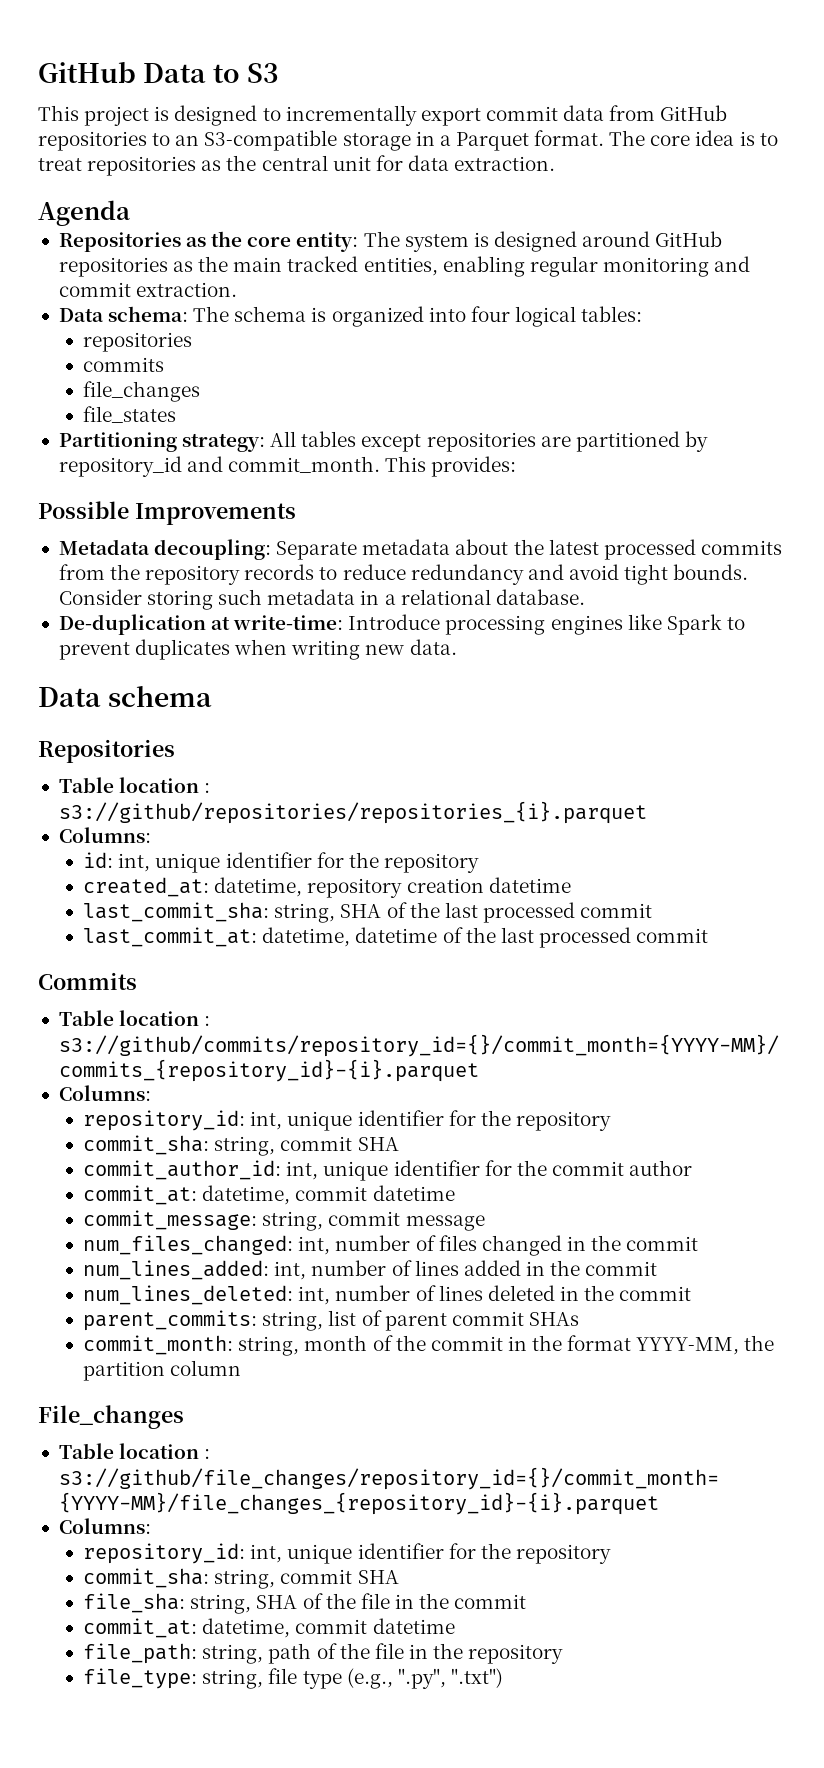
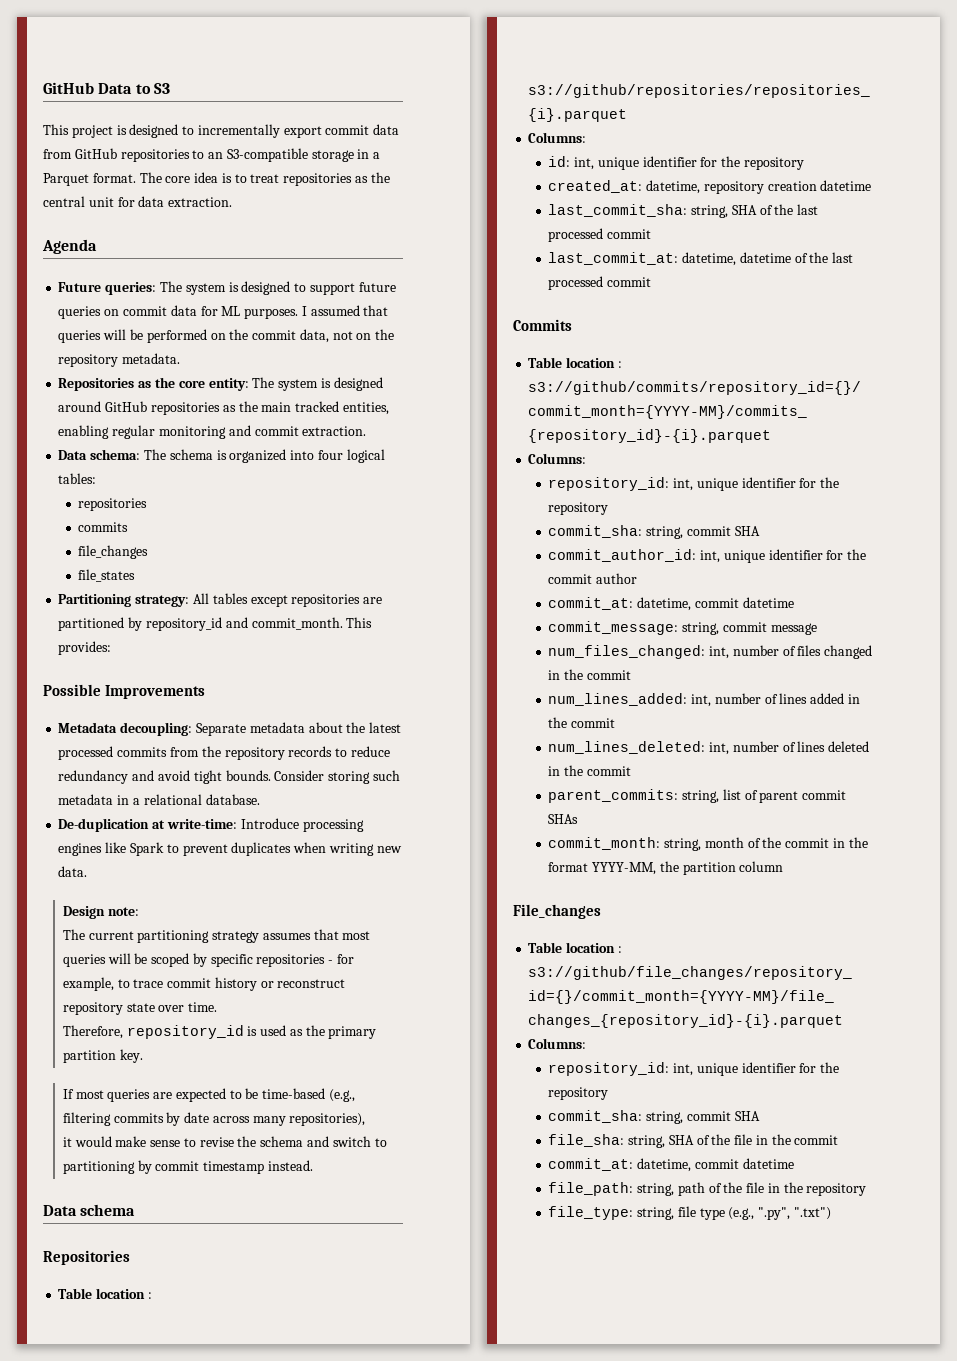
(130, 213) none -> [58,281,396,295] [58,305,389,319] [58,329,395,343] [58,353,181,367] // Future queries: The system is designed to support future queries on commit data for ML purposes. I assumed that queries will be performed on the commit data, not on the repository metadata.
(457, 647) none -> [62,906,139,919] [62,929,371,943] [62,953,355,967] [62,977,346,991] [62,1002,218,1015] [62,1025,377,1039] [62,1049,143,1063] [62,1088,356,1102] [62,1112,366,1126] [62,1136,387,1147] [62,1160,313,1174] // Design note: // The current partitioning strategy assumes that most queries will be scoped by specific repositories - for example, to trace commit history or reconstruct repository state over time. // Therefore, repository_id is used as the primary partition key. // If most queries are expected to be time-based (e.g., filtering commits by date across many repositories), // it would make sense to revise the schema and switch to partitioning by commit timestamp instead.

